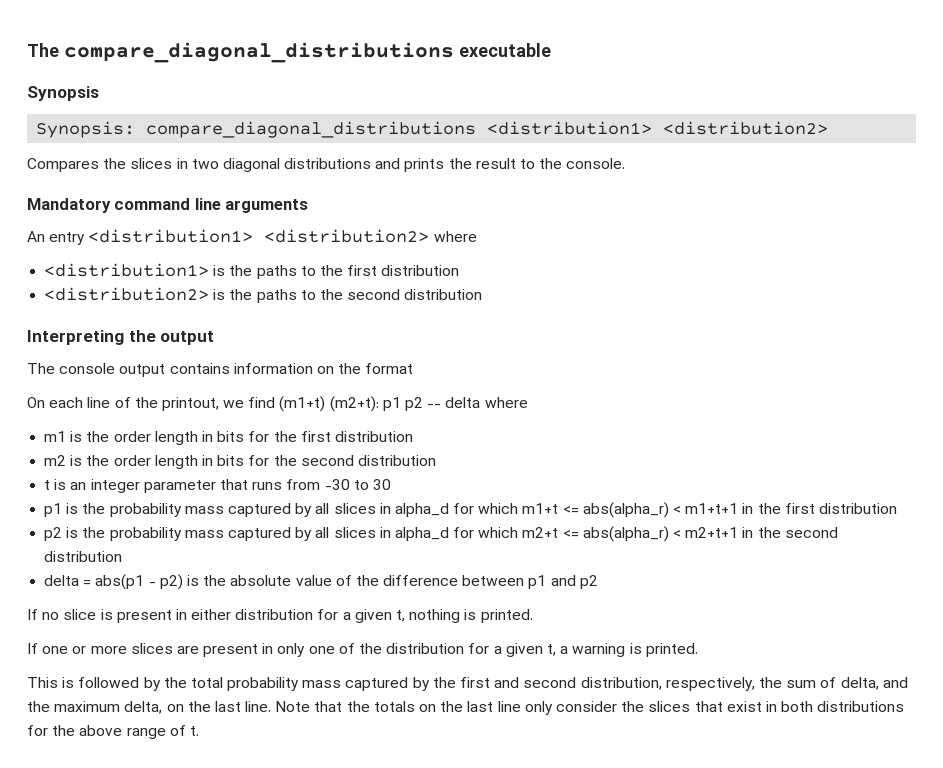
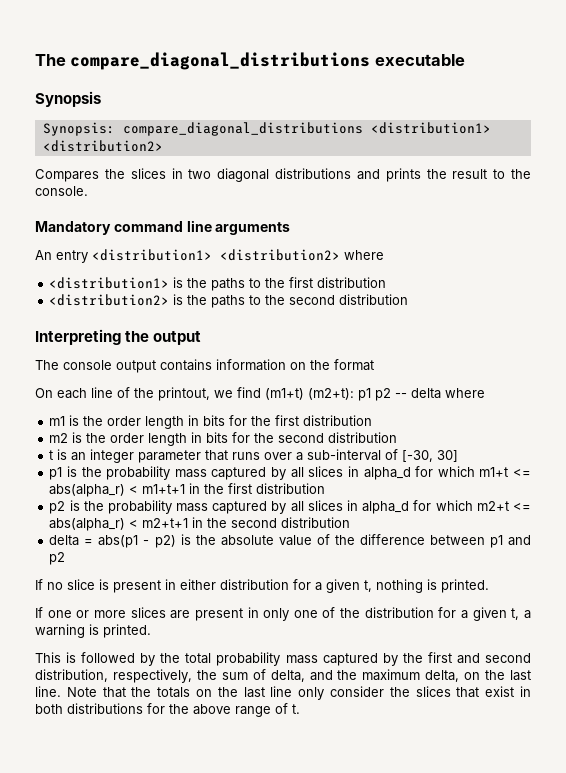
[286,479,391,490] from -30 to 30 -> [264,449,459,462] over a sub-interval of [-30, 30]

